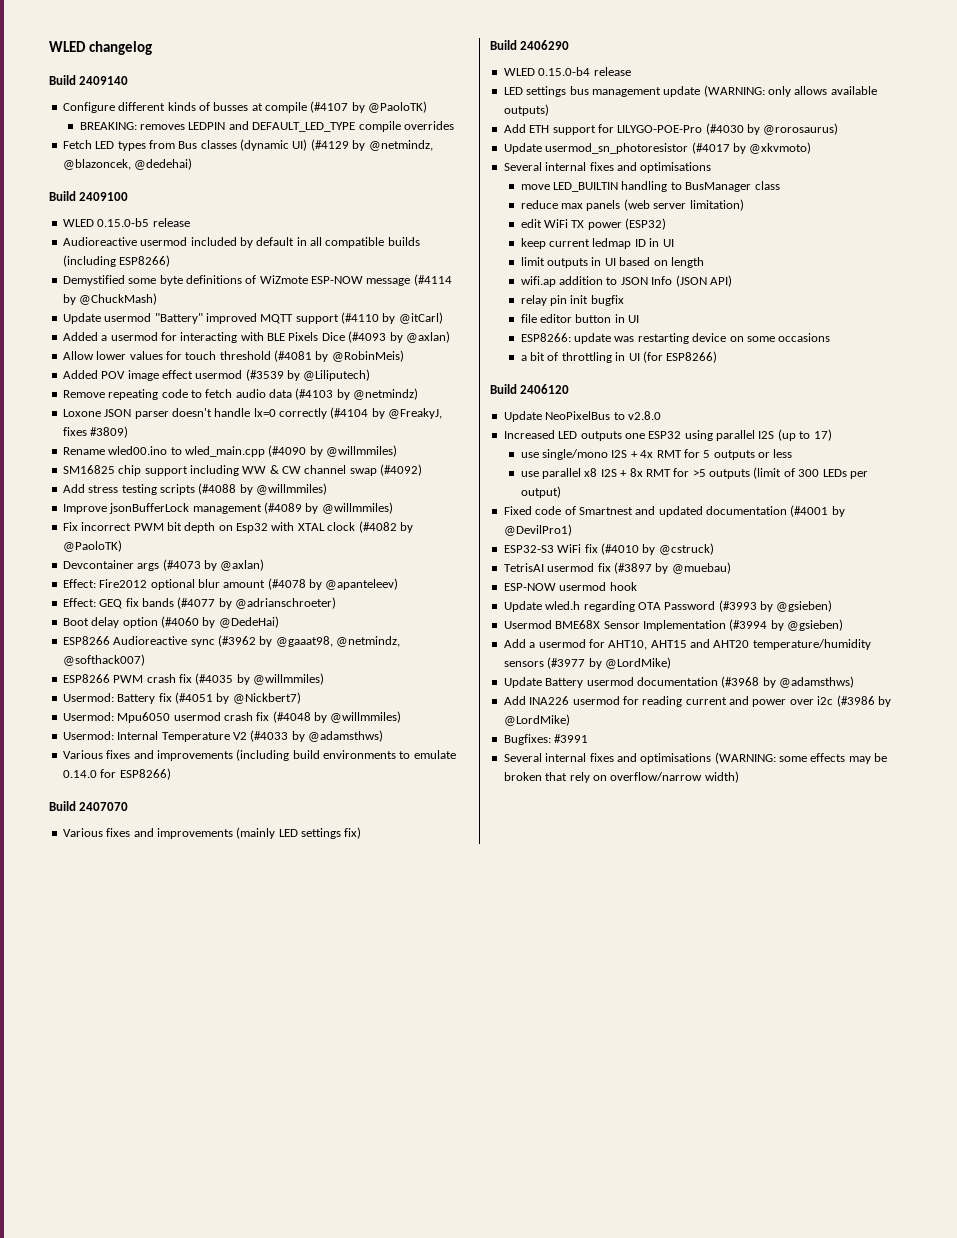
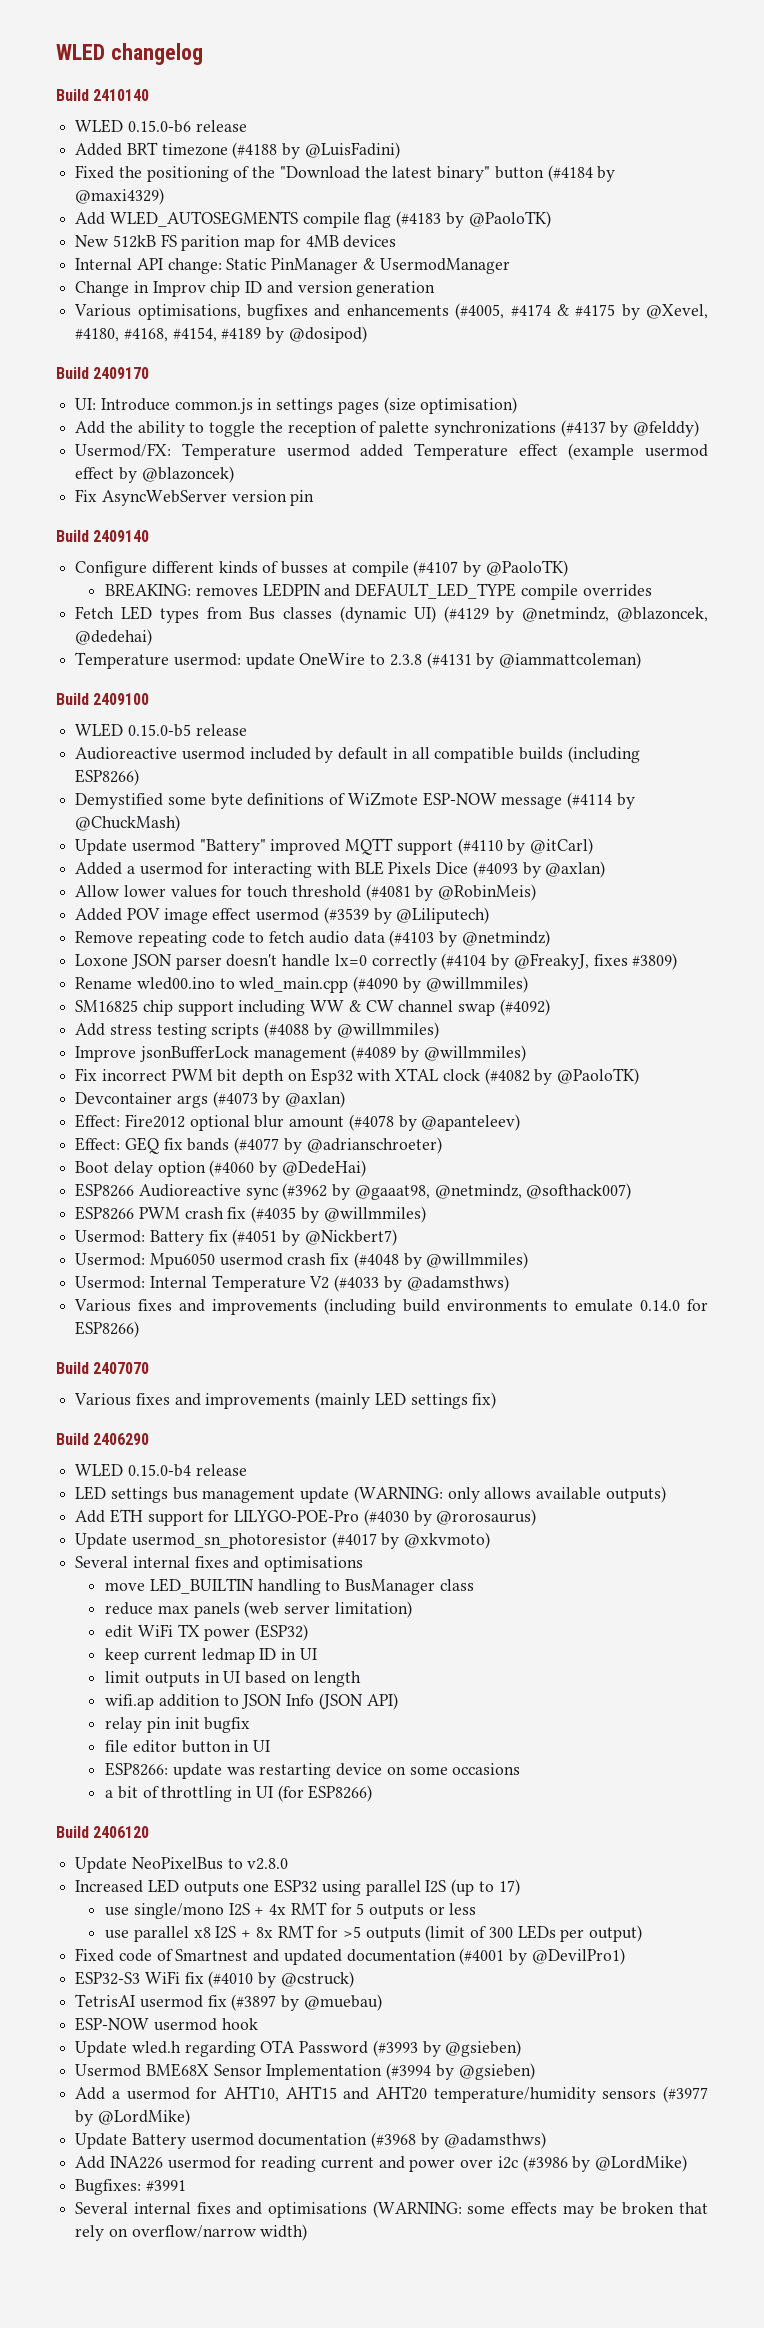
(152, 48) none -> [56,89,150,101] [75,119,247,133] [75,142,400,159] [75,165,616,182] [75,188,165,205] [75,211,551,228] [75,234,397,251] [75,258,510,274] [75,281,436,297] [74,303,708,320] [75,326,367,343] [56,367,150,379] [75,397,518,414] [75,420,699,437] [75,443,709,460] [75,466,234,483] [75,489,315,506] // Build 2410140 // WLED 0.15.0-b6 release // Added BRT timezone (#4188 by @LuisFadini) // Fixed the positioning of the "Download the latest binary" button (#4184 by @maxi4329) // Add WLED_AUTOSEGMENTS compile flag (#4183 by @PaoloTK) // New 512kB FS parition map for 4MB devices // Internal API change: Static PinManager & UsermodManager // Change in Improv chip ID and version generation // Various optimisations, bugfixes and enhancements (#4005, #4174 & #4175 by @Xevel, #4180, #4168, #4154, #4189 by @dosipod) // Build 2409170 // UI: Introduce common.js in settings pages (size optimisation) // Add the ability to toggle the reception of palette synchronizations (#4137 by @felddy) // Usermod/FX: Temperature usermod added Temperature effect (example usermod effect by @blazoncek) // Fix AsyncWebServer version pin
(193, 164) none -> [75,652,642,669] // Temperature usermod: update OneWire to 2.3.8 (#4131 by @iammattcoleman)

